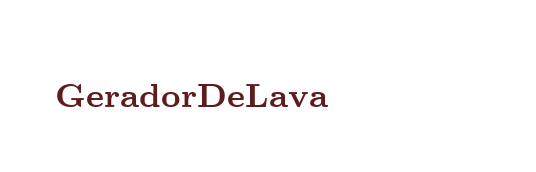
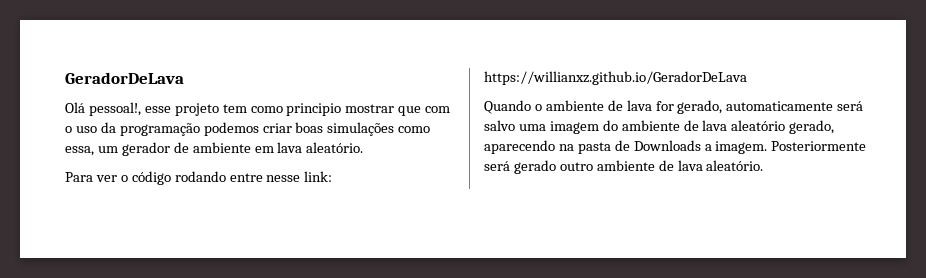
(328, 96) none -> [65,102,451,116] [65,122,431,136] [65,142,364,156] [65,171,333,185] [484,71,747,85] [484,100,864,114] [484,120,835,134] [484,140,867,154] [484,160,764,174] // Olá pessoal!, esse projeto tem como principio mostrar que com o uso da programação podemos criar boas simulações como essa, um gerador de ambiente em lava aleatório. // Para ver o código rodando entre nesse link: https://willianxz.github.io/GeradorDeLava // Quando o ambiente de lava for gerado, automaticamente será salvo uma imagem do ambiente de lava aleatório gerado, aparecendo na pasta de Downloads a imagem. Posteriormente será gerado outro ambiente de lava aleatório.

